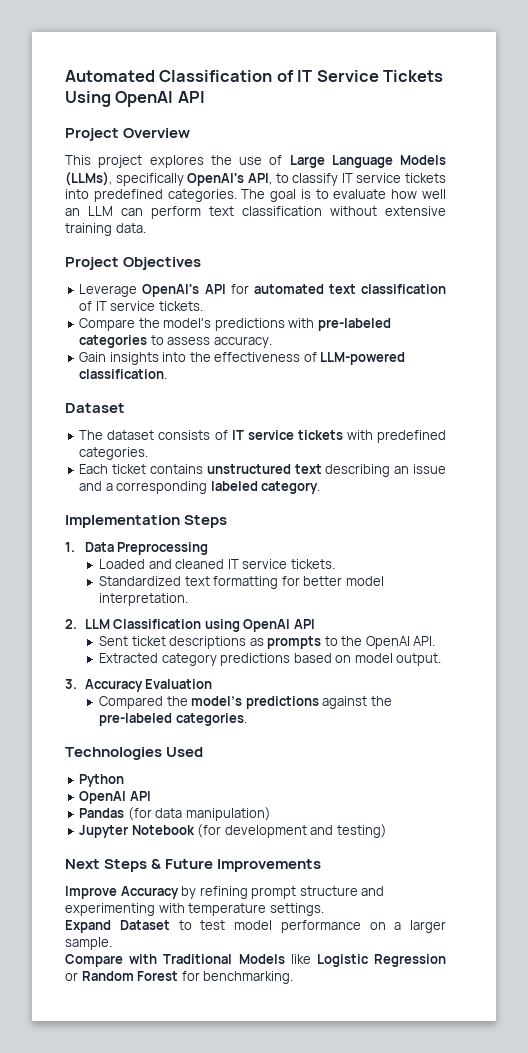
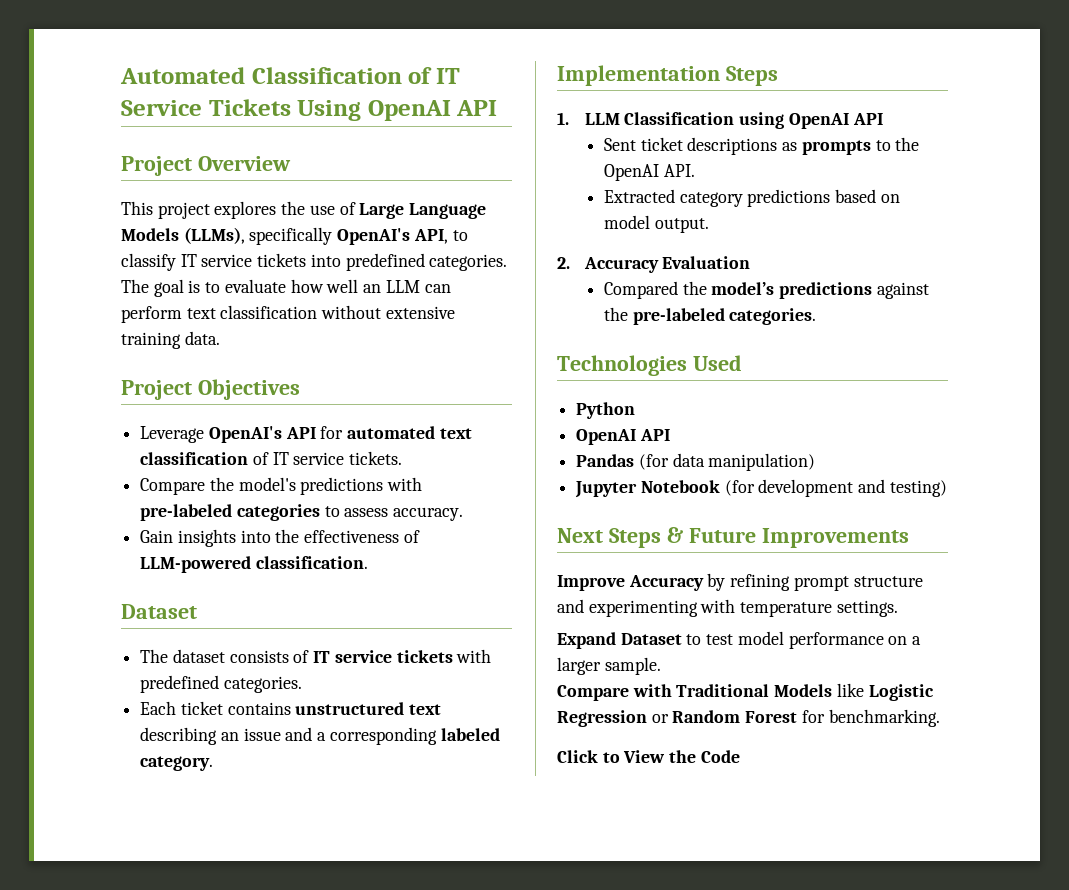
[84,542,209,555] [99,559,335,569] [99,576,384,589] [99,593,189,606] [65,619,77,629] Data Preprocessing // Loaded and cleaned IT service tickets. // Standardized text formatting for better model interpretation. // 2. -> (569, 118) none
[65,679,77,689] 3. -> [557,257,570,269] 2.
(294, 977) none -> [557,750,740,763] // Click to View the Code

